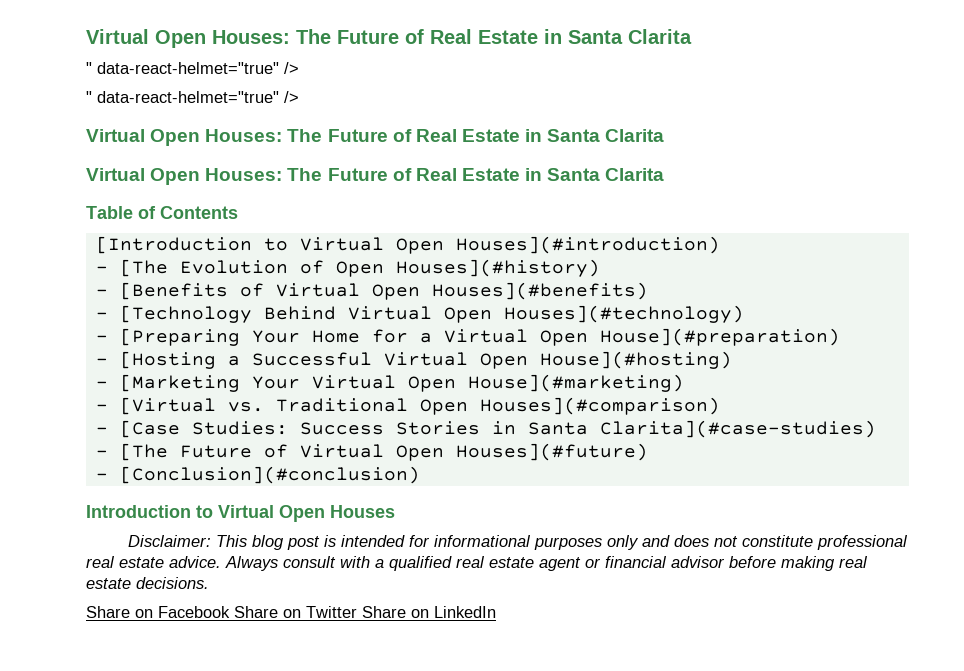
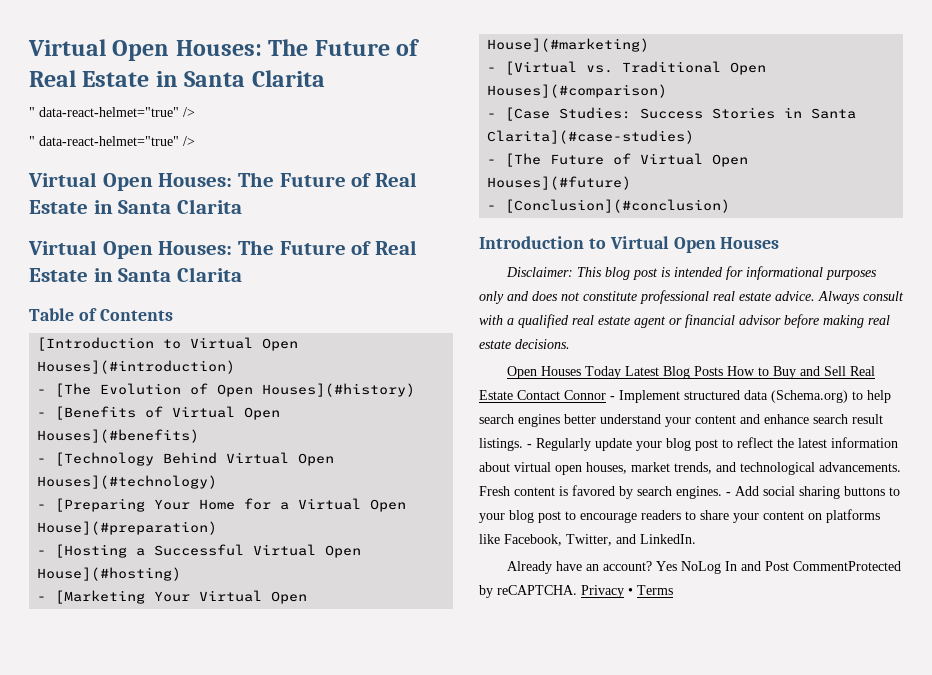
[86,606,496,618] Share on Facebook Share on Twitter Share on LinkedIn -> [507,366,876,379] [479,390,891,403] [479,414,883,427] [479,437,898,451] [479,462,901,475] [479,485,900,499] [479,509,880,523] [479,534,696,546] [507,561,902,574] [479,585,673,598] Open Houses Today Latest Blog Posts How to Buy and Sell Real Estate Contact Connor - Implement structured data (Schema.org) to help search engines better understand your content and enhance search result listings. - Regularly update your blog post to reflect the latest information about virtual open houses, market trends, and technological advancements. Fresh content is favored by search engines. - Add social sharing buttons to your blog post to encourage readers to share your content on platforms like Facebook, Twitter, and LinkedIn. // Already have an account? Yes NoLog In and Post CommentProtected by reCAPTCHA. Privacy • Terms

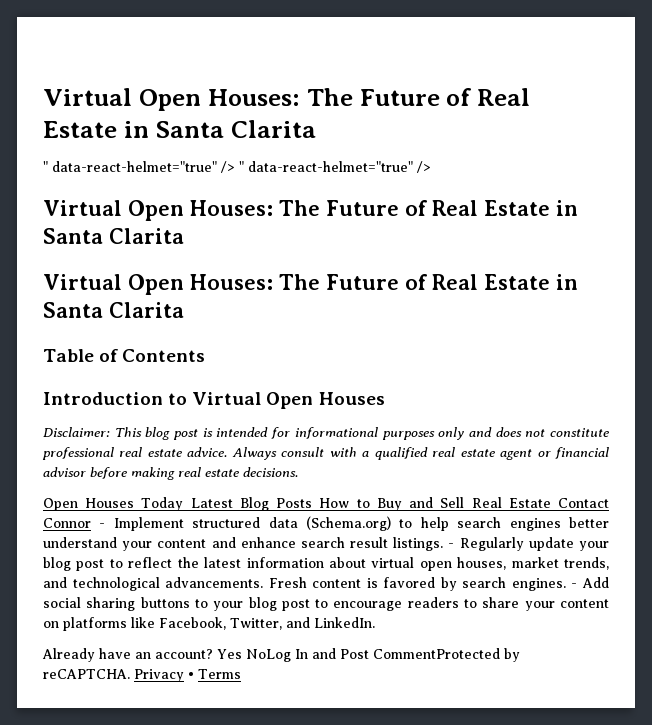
(195, 112) // -> (235, 167) none
[37,337,299,351] [37,360,236,374] [37,383,416,397] [37,406,281,420] [37,429,200,443] [37,452,335,466] [37,475,218,489] [37,498,407,512] [37,521,218,535] [37,544,362,558] [37,567,182,581] [37,590,308,604] [487,38,650,52] [487,61,767,75] [487,84,668,98] [487,107,857,121] [487,130,695,144] [487,153,749,167] [487,176,632,190] [487,199,731,213] // [Introduction to Virtual Open Houses](#introduction) // - [The Evolution of Open Houses](#history) // - [Benefits of Virtual Open Houses](#benefits) // - [Technology Behind Virtual Open Houses](#technology) // - [Preparing Your Home for a Virtual Open House](#preparation) // - [Hosting a Successful Virtual Open House](#hosting) // - [Marketing Your Virtual Open House](#marketing) // - [Virtual vs. Traditional Open Houses](#comparison) // - [Case Studies: Success Stories in Santa Clarita](#case-studies) // - [The Future of Virtual Open Houses](#future) // - [Conclusion](#conclusion) -> (206, 355) none

